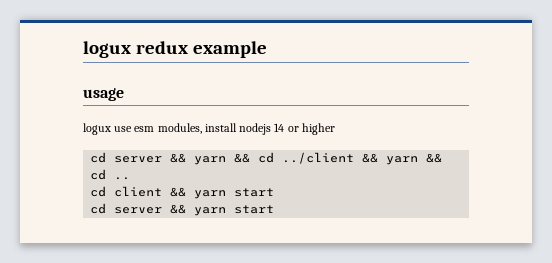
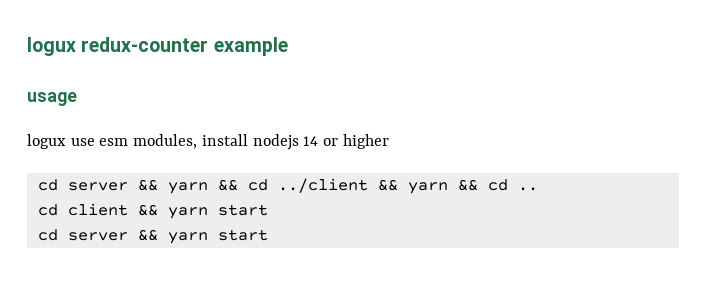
[83,41,188,58] logux redux -> [27,37,209,56] logux redux-counter

